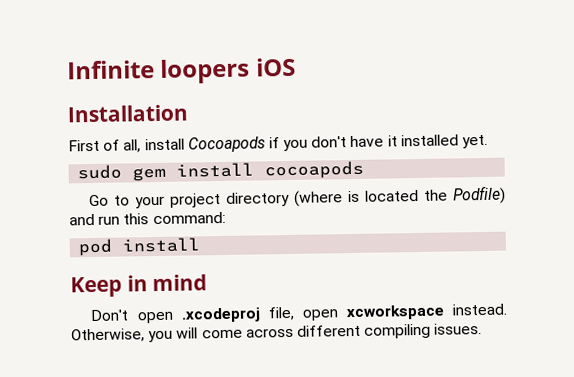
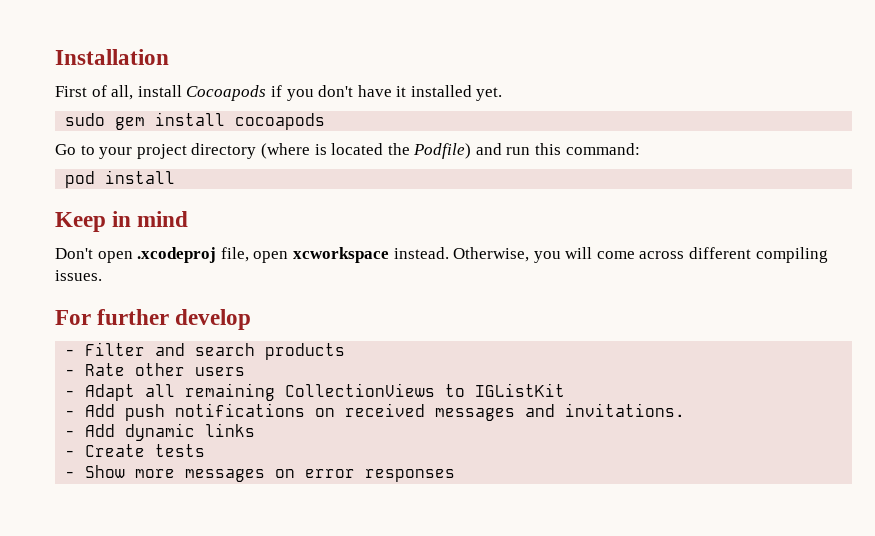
[67,57,296,84] Infinite loopers iOS // -> (55, 57) none
(483, 329) none -> [55,309,252,330] [65,342,346,360] [65,363,246,376] [65,383,566,401] [65,403,686,421] [65,423,256,441] [65,444,206,457] [65,465,456,482] // For further develop // - Filter and search products // - Rate other users // - Adapt all remaining CollectionViews to IGListKit // - Add push notifications on received messages and invitations. // - Add dynamic links // - Create tests // - Show more messages on error responses

